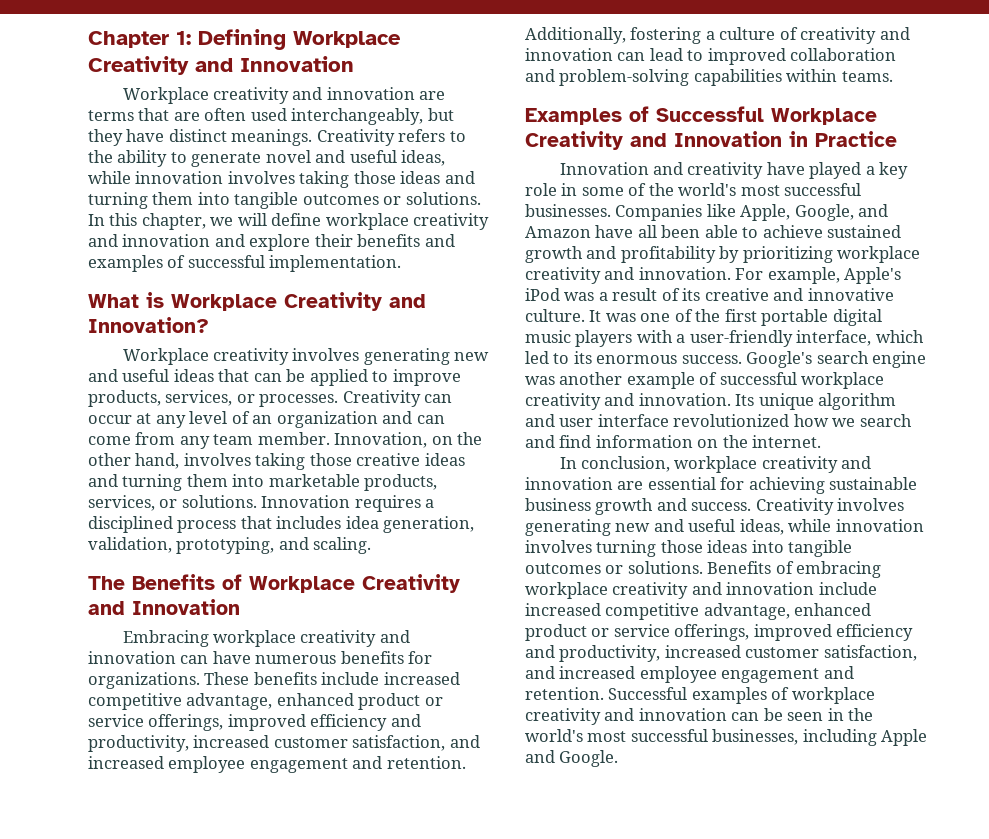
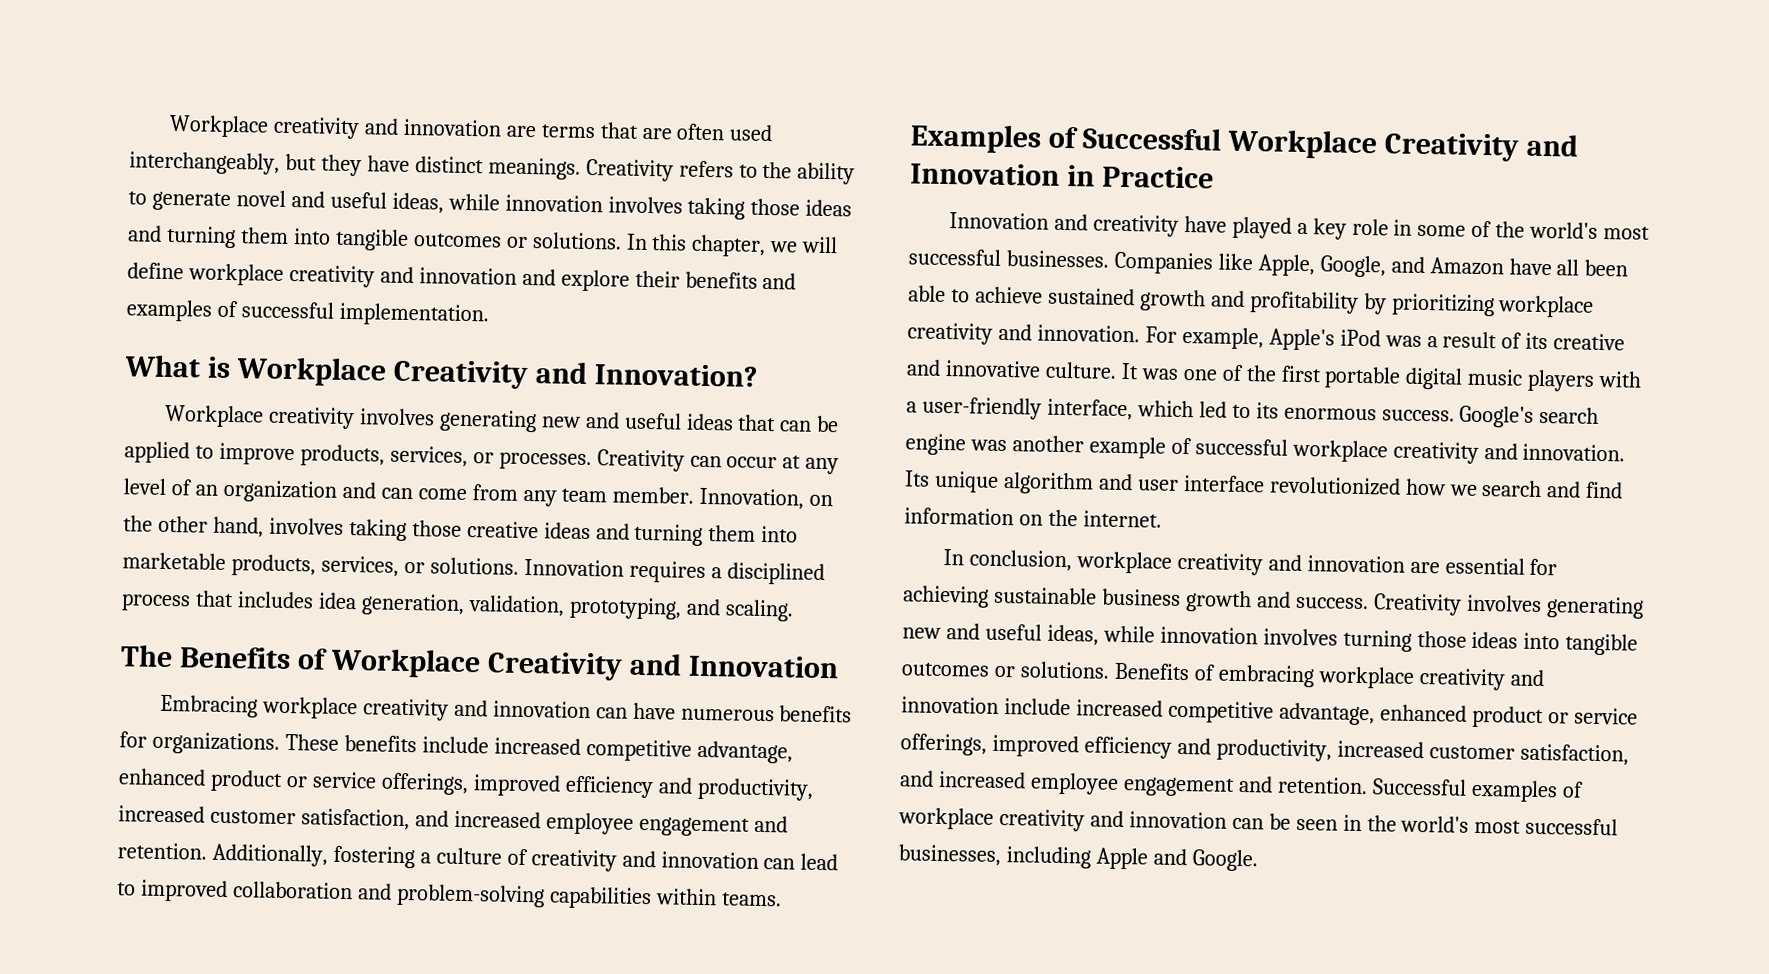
[88,29,401,50] [88,56,354,75] Chapter 1: Defining Workplace Creativity and Innovation // -> (168, 126) none

